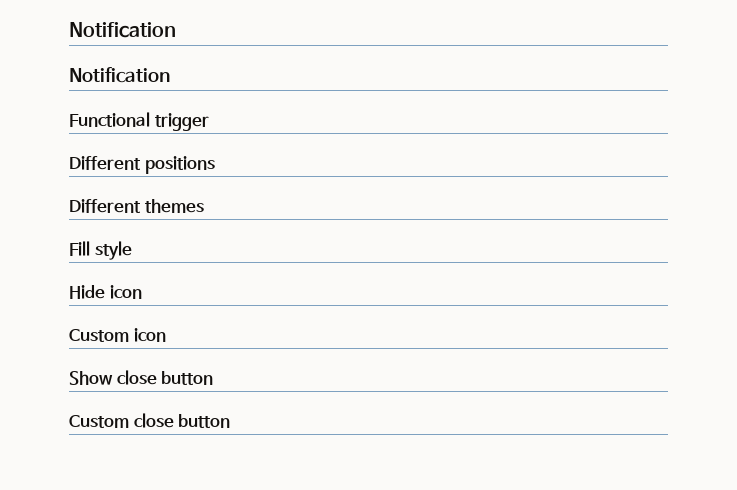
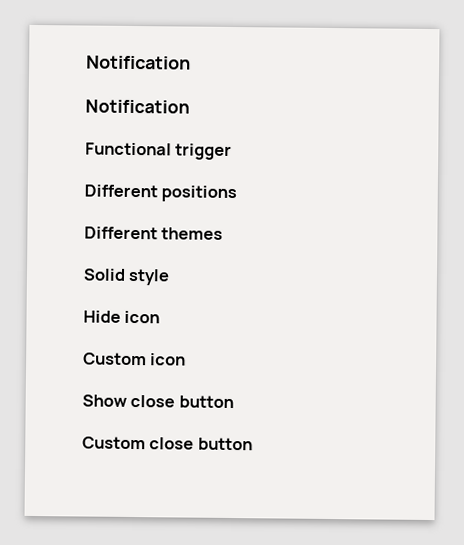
[69,241,90,256] Fill -> [83,268,126,281] Solid

